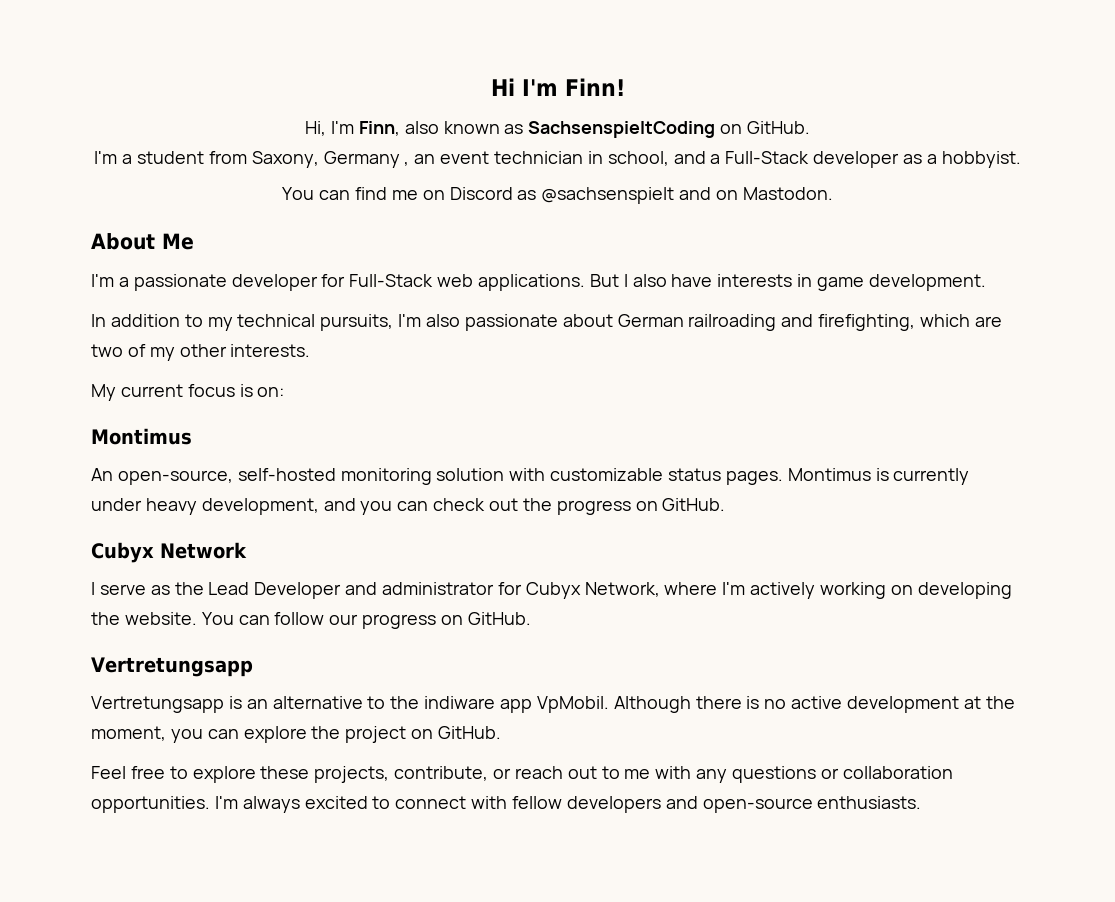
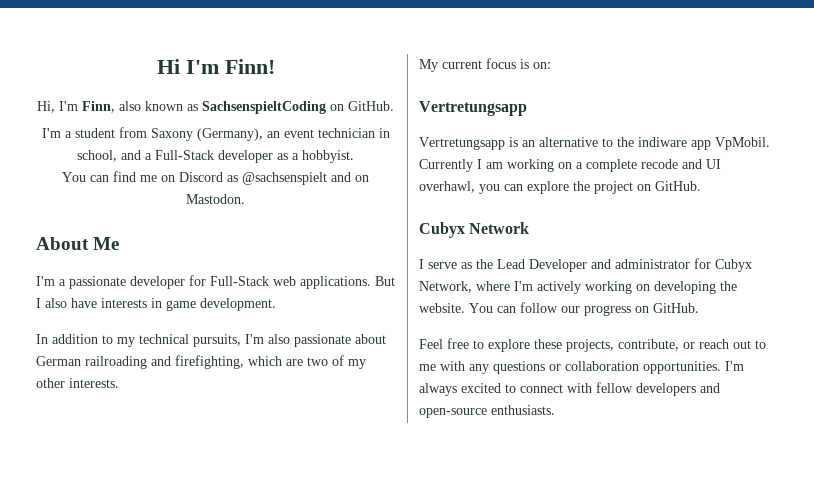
[251,151,410,168] Saxony, Germany , -> [150,128,263,141] Saxony (Germany),
[91,428,192,445] [91,468,970,485] [91,498,631,515] Montimus // An open-source, self-hosted monitoring solution with customizable status pages. Montimus is currently under heavy development, and you can check out the progress -> [419,101,527,116] [419,137,770,150] [419,159,721,172] [419,181,633,194] Vertretungsapp // Vertretungsapp is an alternative to the indiware app VpMobil. Currently I am working on a complete recode and UI overhawl, you can explore the project
[91,657,253,677] [91,696,1015,713] [91,726,502,743] // Vertretungsapp // Vertretungsapp is an alternative to the indiware app VpMobil. Although there is no active development at the moment, you can explore the project on GitHub. -> (699, 308) none

